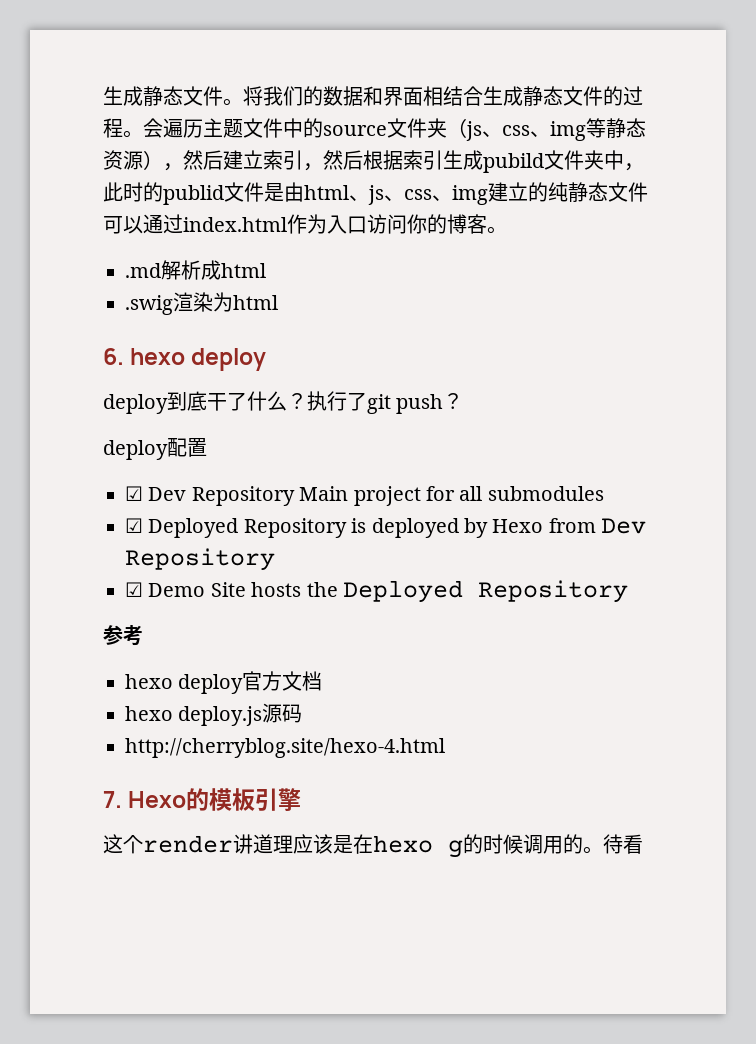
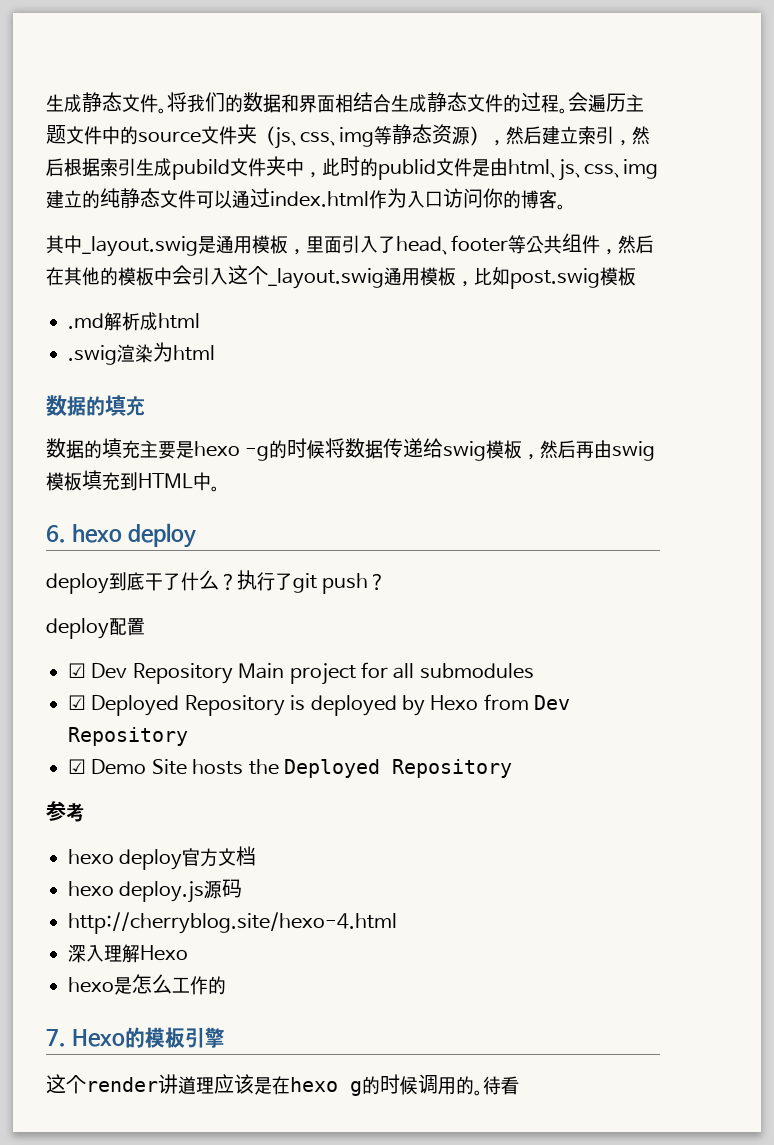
(507, 230) none -> [46,233,654,257] [46,265,636,289] // 其中_layout.swig是通用模板，里面引入了head、footer等公共组件，然后在其他的模板中会引入这个_layout.swig通用模板，比如post.swig模板
(278, 302) none -> [46,395,145,416] [46,438,656,461] [46,470,220,492] // 数据的填充 // 数据的填充主要是hexo -g的时候将数据传递给swig模板，然后再由swig模板填充到HTML中。
(445, 748) none -> [68,944,188,963] [68,974,226,995] // 深入理解Hexo // hexo是怎么工作的

